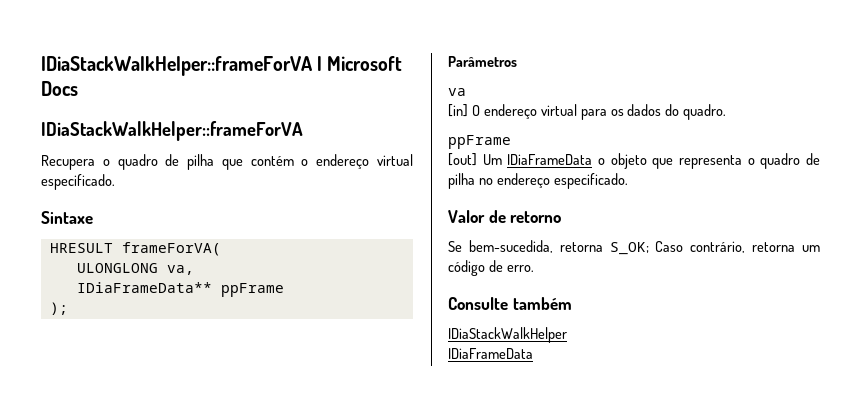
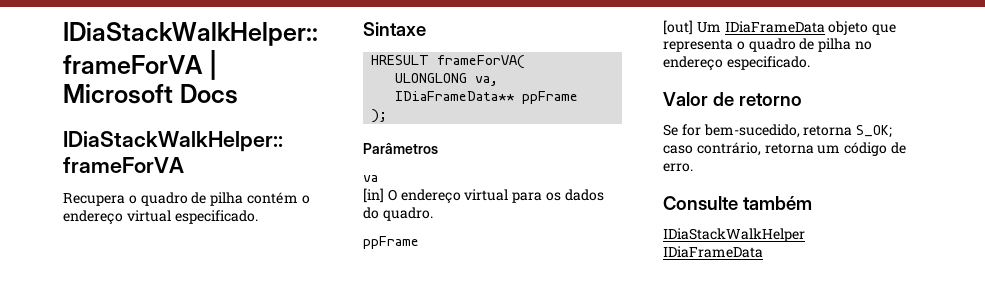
[221,159,243,170] que -> (244, 199) none
[598,158,605,165] o -> (825, 27) none
[468,240,553,253] bem-sucedida, -> [681,124,800,138] for bem-sucedido,
[655,241,684,252] Caso -> [663,145,693,154] caso

